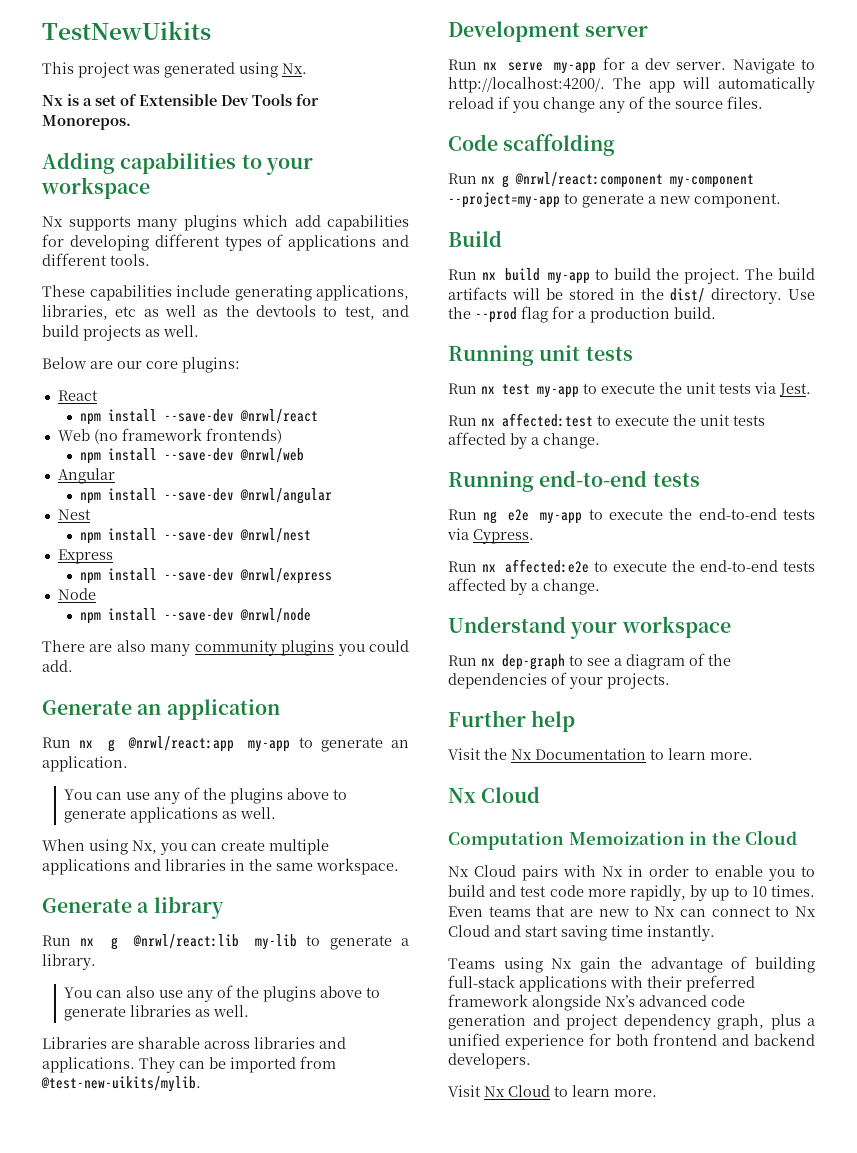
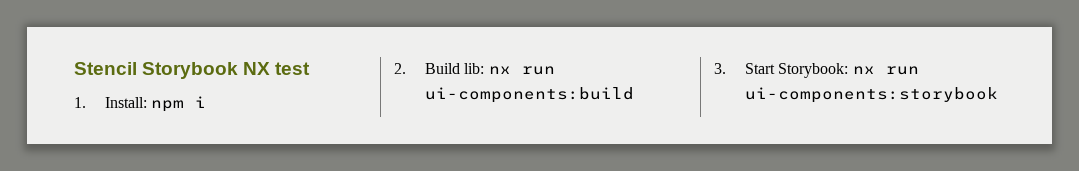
[42,21,211,40] [42,62,307,78] [42,94,319,106] [42,115,131,130] [42,152,313,175] [41,177,150,199] [42,215,409,231] [42,234,409,251] [42,253,150,266] [42,285,409,301] [42,305,409,320] [42,325,199,341] [42,357,240,373] [57,390,98,401] [80,409,319,425] [57,428,282,444] [80,448,305,464] [57,468,115,484] [80,488,333,504] [57,509,91,520] [80,528,312,544] [57,549,113,564] [80,568,333,584] [57,588,96,600] [80,608,312,624] [42,640,409,656] [42,660,73,672] [42,699,280,720] [42,736,409,752] [42,756,128,772] [64,787,348,804] [64,807,277,823] [42,839,329,855] [42,858,399,875] [42,896,224,919] [42,934,409,950] [42,954,96,970] [64,985,381,1002] [64,1005,250,1021] [42,1037,346,1049] [42,1056,336,1073] [41,1076,201,1092] [448,21,649,42] [448,57,815,74] [448,77,815,93] [448,96,763,113] [448,134,616,156] [448,172,754,188] [448,192,781,208] [448,230,502,247] [448,268,815,284] [448,287,815,304] [448,306,716,323] [448,345,633,366] [448,382,811,398] [448,413,765,427] [448,432,600,449] [448,470,700,492] [448,508,815,524] [447,528,534,544] [448,559,815,573] [448,578,600,595] [448,616,731,639] [448,653,731,670] [448,672,670,689] [448,710,576,732] [448,748,753,760] [448,786,541,803] [448,830,798,850] [448,865,815,881] [448,885,815,901] [448,905,816,917] [448,925,715,941] [448,956,815,973] [448,975,755,992] [448,994,745,1011] [448,1014,815,1030] [448,1033,815,1050] [448,1053,531,1069] [448,1085,657,1097] TestNewUikits // This project was generated using Nx. // Nx is a set of Extensible Dev Tools for Monorepos. // Adding capabilities to your workspace // Nx supports many plugins which add capabilities for developing different types of applications and different tools. // These capabilities include generating applications, libraries, etc as well as the devtools to test, and build projects as well. // Below are our core plugins: // React // npm install --save-dev @nrwl/react // Web (no framework frontends) // npm install --save-dev @nrwl/web // Angular // npm install --save-dev @nrwl/angular // Nest // npm install --save-dev @nrwl/nest // Express // npm install --save-dev @nrwl/express // Node // npm install --save-dev @nrwl/node // There are also many community plugins you could add. // Generate an application // Run nx g @nrwl/react:app my-app to generate an application. // You can use any of the plugins above to generate applications as well. // When using Nx, you can create multiple applications and libraries in the same workspace. // Generate a library // Run nx g @nrwl/react:lib my-lib to generate a library. // You can also use any of the plugins above to generate libraries as well. // Libraries are sharable across libraries and applications. They can be imported from @test-new-uikits/mylib. // Development server // Run nx serve my-app for a dev server. Navigate to http://localhost:4200/. The app will automatically reload if you change any of the source files. // Code scaffolding // Run nx g @nrwl/react:component my-component --project=my-app to generate a new component. // Build // Run nx build my-app to build the project. The build artifacts will be stored in the dist/ directory. Use the --prod flag for a production build. // Running unit tests // Run nx test my-app to execute the unit tests via Jest. // Run nx affected:test to execute the unit tests affected by a change. // Running end-to-end tests // Run ng e2e my-app to execute the end-to-end tests via Cypress. // Run nx affected:e2e to execute the end-to-end tests affected by a change. // Understand your workspace // Run nx dep-graph to see a diagram of the dependencies of your projects. // Further help // Visit the Nx Documentation to learn more. // Nx Cloud // Computation Memoization in the Cloud // Nx Cloud pairs with Nx in order to enable you to build and test code more rapidly, by up to 10 times. Even teams that are new to Nx can connect to Nx Cloud and start saving time instantly. // Teams using Nx gain the advantage of building full-stack applications with their preferred framework alongside Nx’s advanced code generation and project dependency graph, plus a unified experience for both frontend and backend developers. // Visit Nx Cloud to learn more. -> [74,62,311,79] [74,96,207,112] [394,63,555,75] [424,87,634,103] [714,63,919,78] [744,87,998,103] Stencil Storybook NX test // 1. Install: npm i // 2. Build lib: nx run ui-components:build // 3. Start Storybook: nx run ui-components:storybook

